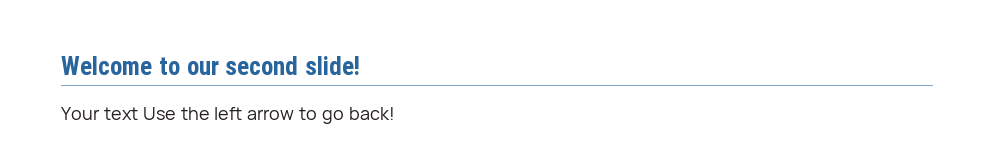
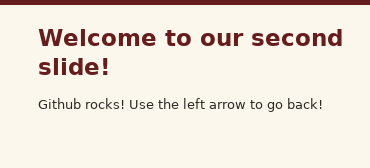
[61,107,138,120] Your text -> [38,98,125,109] Github rocks!

